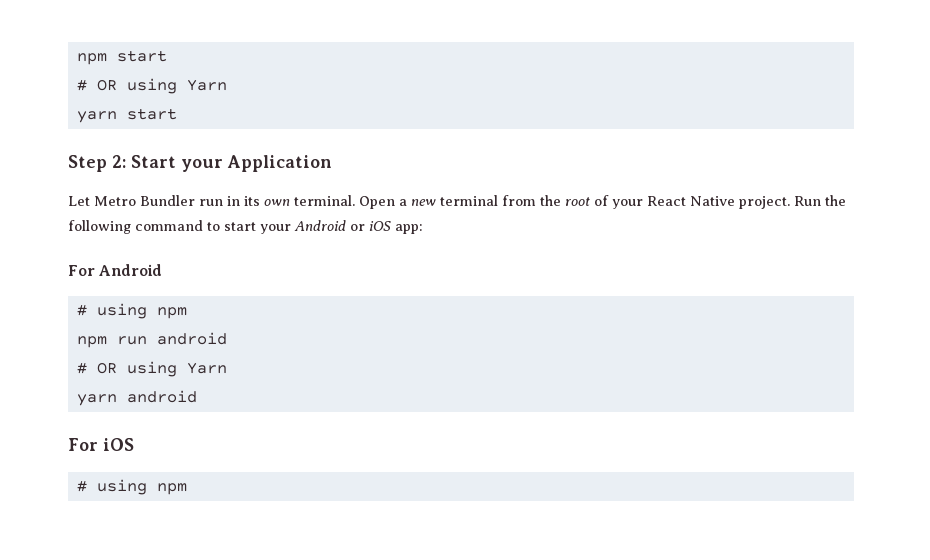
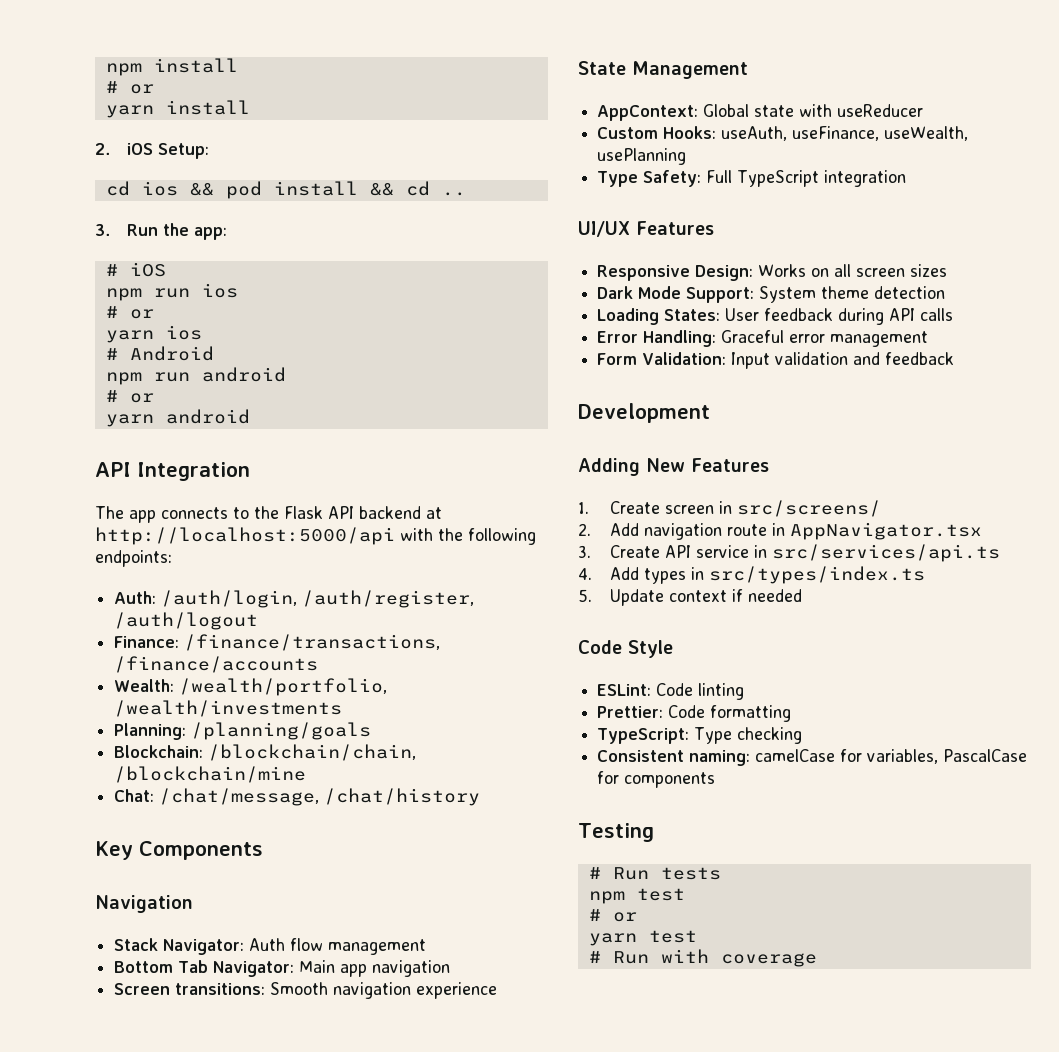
[76,50,167,65] [76,78,227,94] [76,108,177,123] [68,155,332,172] [68,195,846,209] [68,220,423,234] [68,264,163,276] [76,303,187,319] npm start // # OR using Yarn // yarn start // Step 2: Start your Application // Let Metro Bundler run in its own terminal. Open a new terminal from the root of your React Native project. Run the following command to start your Android or iOS app: // For Android // # using npm -> [105,58,238,76] [105,81,154,94] [105,100,250,118] [95,143,209,159] [105,181,466,199] [95,223,227,240] [105,262,166,277] [105,283,238,301] [105,306,154,319] [105,325,202,343] [105,346,214,361] npm install // # or // yarn install // 2. iOS Setup: // cd ios && pod install && cd .. // 3. Run the app: // # iOS // npm run ios // # or // yarn ios // # Android
[96,361,227,377] OR using Yarn -> [129,393,154,403] or
[68,438,134,451] [76,479,187,495] For iOS // # using npm -> [95,462,250,481] [95,506,442,523] [95,527,536,545] [95,550,172,567] [114,590,475,608] [114,612,259,630] [114,634,441,651] [114,656,319,673] [114,678,388,696] [114,700,343,717] [114,722,372,740] [114,744,417,761] [114,766,307,783] [114,788,481,806] [95,841,263,860] [95,895,193,913] [114,938,427,955] [114,960,451,977] [114,982,498,999] [578,61,748,79] [597,104,924,121] [597,126,969,141] [597,148,687,165] [597,170,907,187] [578,221,714,237] [597,264,948,281] [597,286,946,303] [597,308,954,325] [597,330,929,347] [597,352,955,369] [578,403,710,423] [578,458,769,476] [578,500,881,517] [578,522,982,540] [578,544,1000,562] [578,566,925,584] [578,589,802,606] [578,640,673,658] [597,683,745,700] [597,705,792,722] [597,727,803,744] [597,749,1028,766] [597,771,716,788] [578,823,654,842] [588,867,721,880] [588,888,685,904] [588,909,637,922] [588,930,697,946] [588,949,817,967] API Integration // The app connects to the Flask API backend at http://localhost:5000/api with the following endpoints: // Auth: /auth/login, /auth/register, /auth/logout // Finance: /finance/transactions, /finance/accounts // Wealth: /wealth/portfolio, /wealth/investments // Planning: /planning/goals // Blockchain: /blockchain/chain, /blockchain/mine // Chat: /chat/message, /chat/history // Key Components // Navigation // Stack Navigator: Auth flow management // Bottom Tab Navigator: Main app navigation // Screen transitions: Smooth navigation experience // State Management // AppContext: Global state with useReducer // Custom Hooks: useAuth, useFinance, useWealth, usePlanning // Type Safety: Full TypeScript integration // UI/UX Features // Responsive Design: Works on all screen sizes // Dark Mode Support: System theme detection // Loading States: User feedback during API calls // Error Handling: Graceful error management // Form Validation: Input validation and feedback // Development // Adding New Features // 1. Create screen in src/screens/ // 2. Add navigation route in AppNavigator.tsx // 3. Create API service in src/services/api.ts // 4. Add types in src/types/index.ts // 5. Update context if needed // Code Style // ESLint: Code linting // Prettier: Code formatting // TypeScript: Type checking // Consistent naming: camelCase for variables, PascalCase for components // Testing // # Run tests // npm test // # or // yarn test // # Run with coverage

